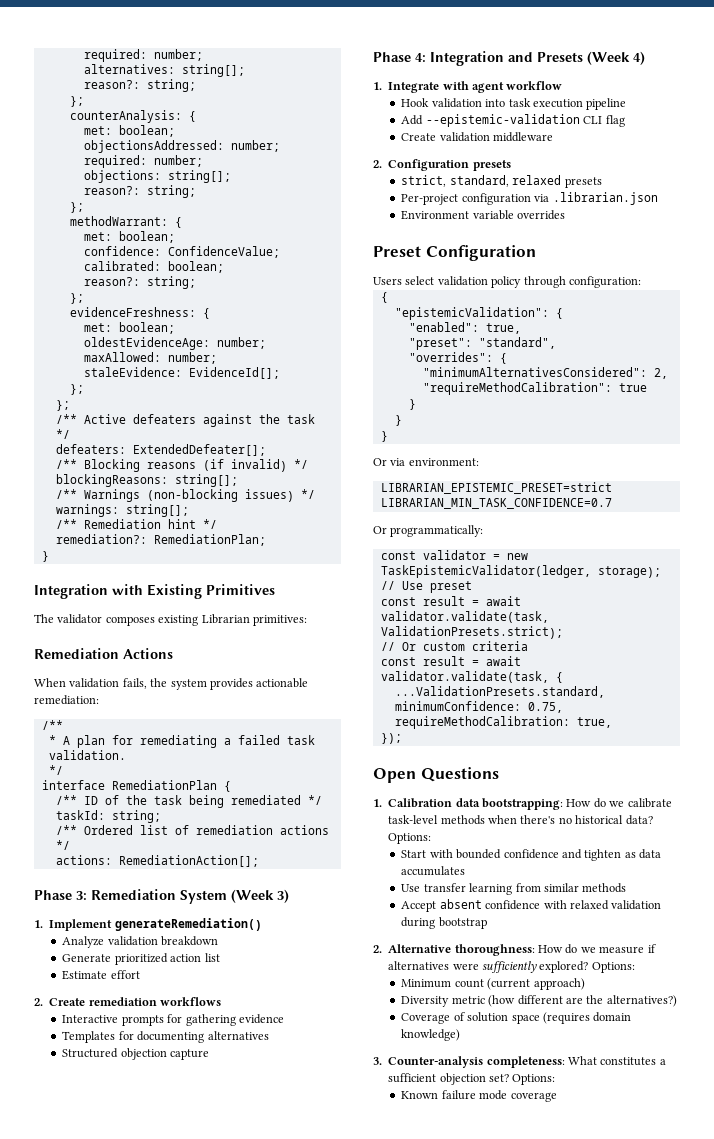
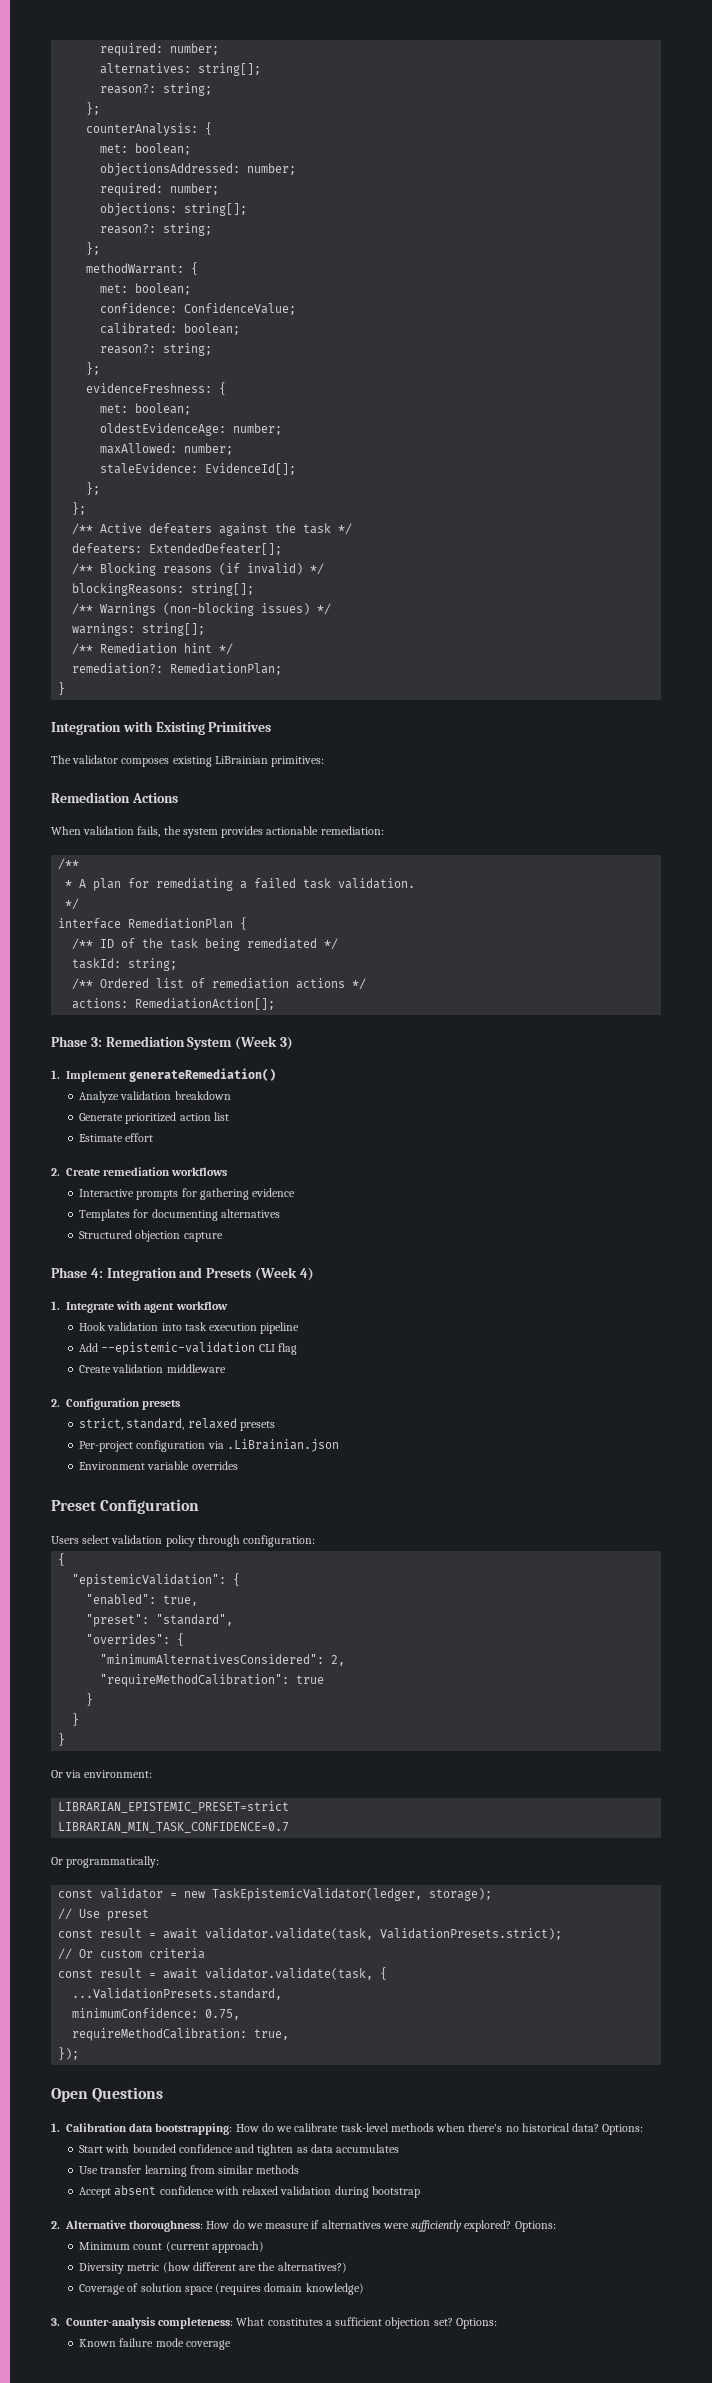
[201,614,250,624] Librarian -> [214,756,268,764] LiBrainian
[552,192,658,205] .librarian.json -> [226,1439,339,1452] .LiBrainian.json

